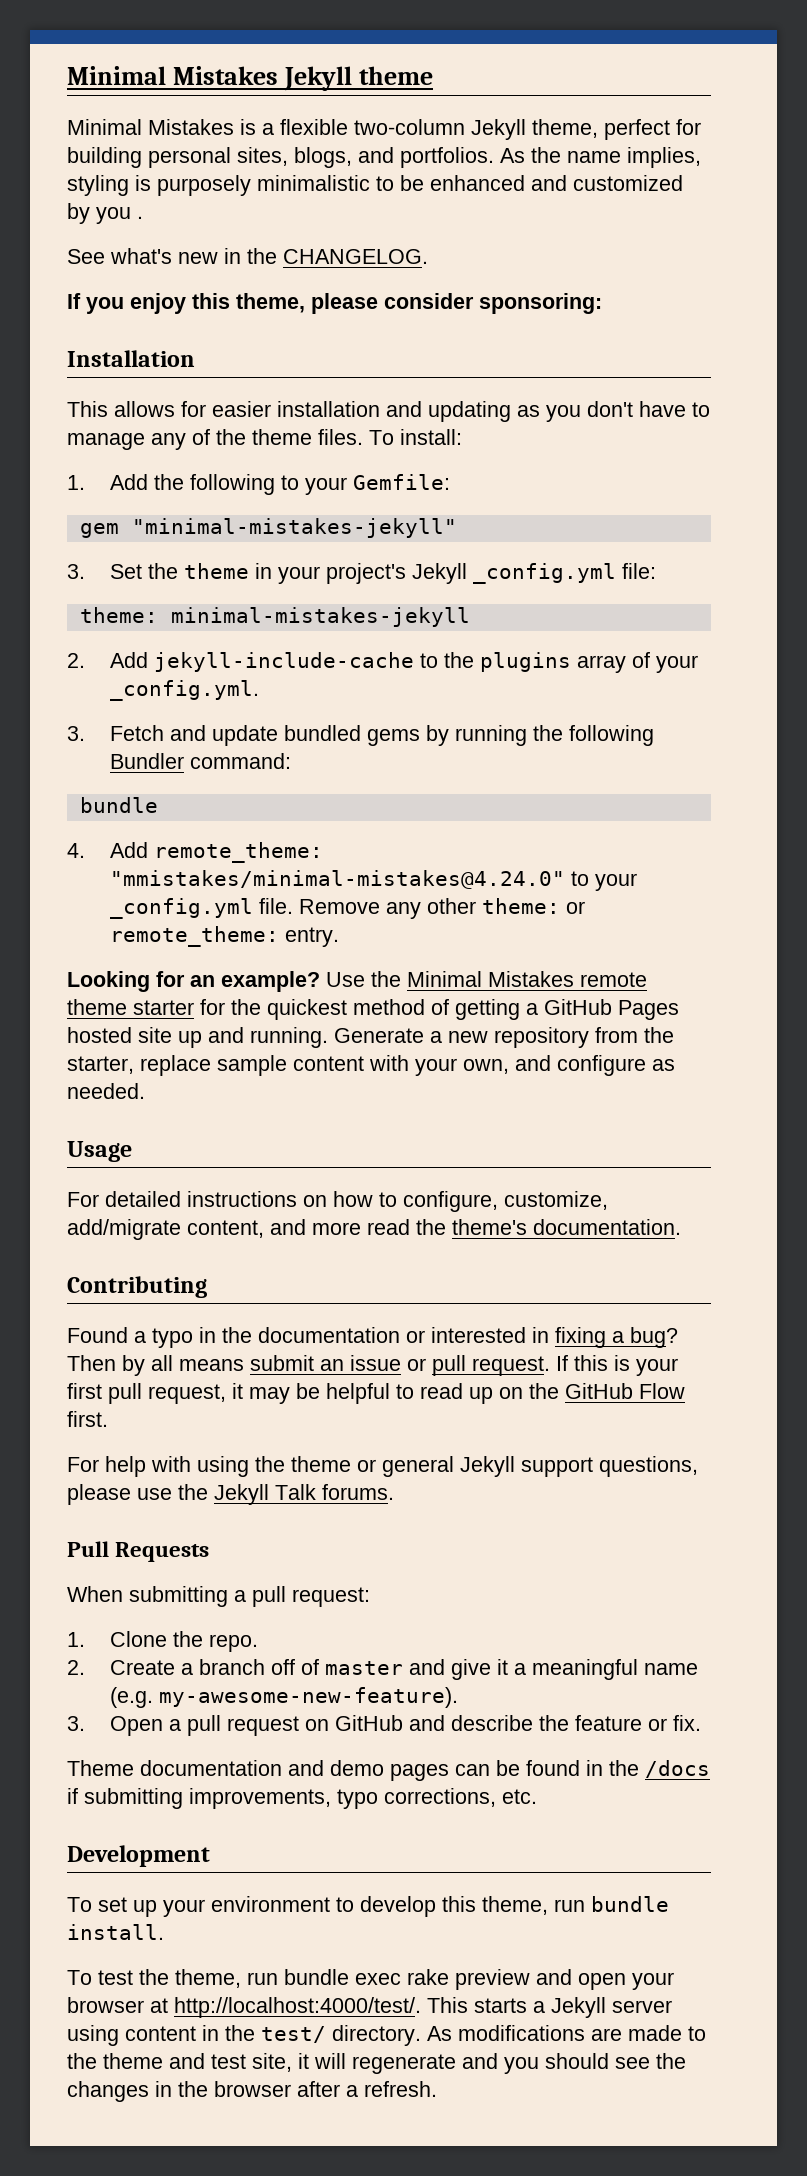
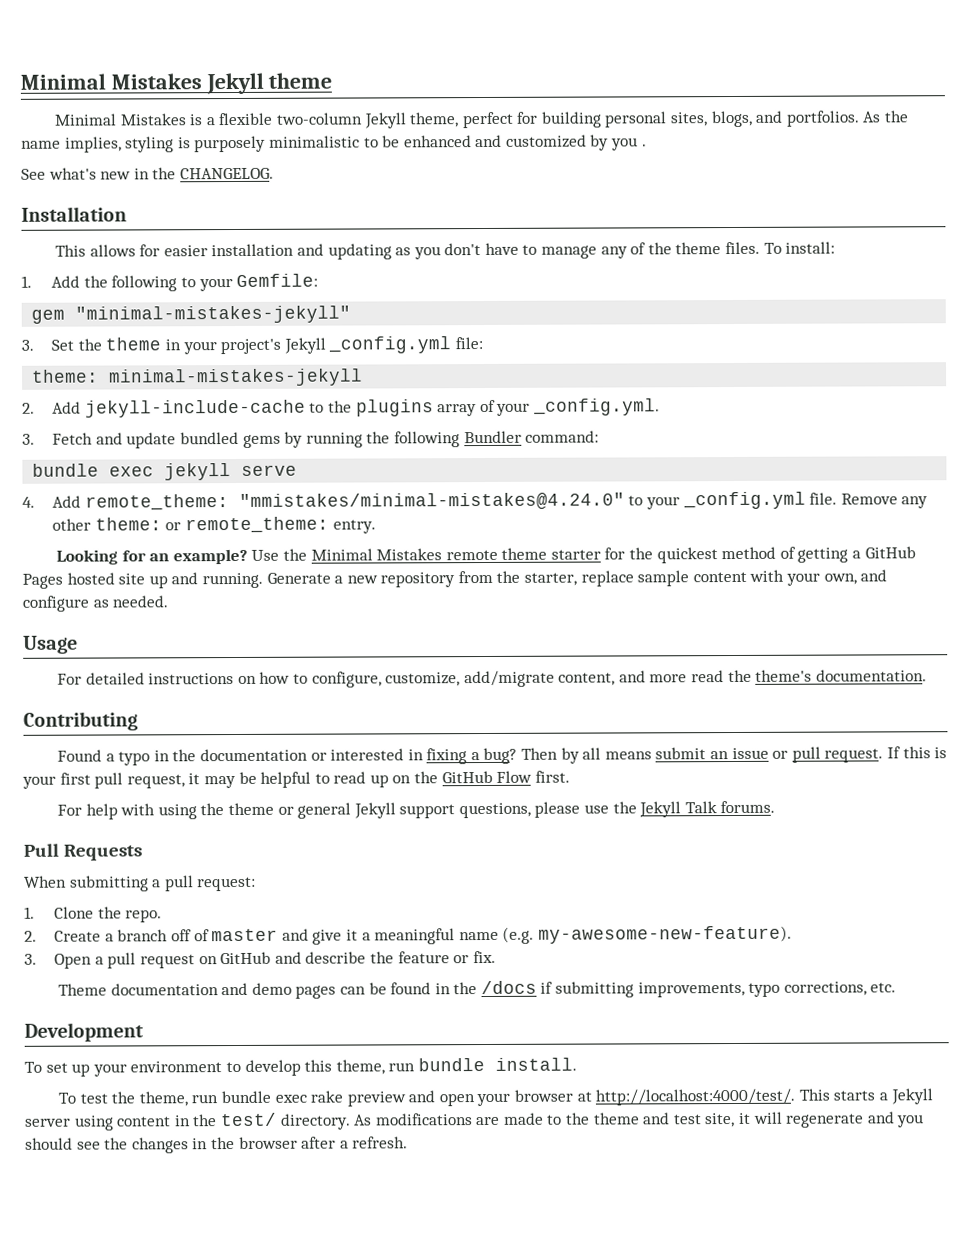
[67,293,602,314] // If you enjoy this theme, please consider sponsoring: -> (274, 173) none
(158, 805) none -> [109,463,298,481] exec jekyll serve

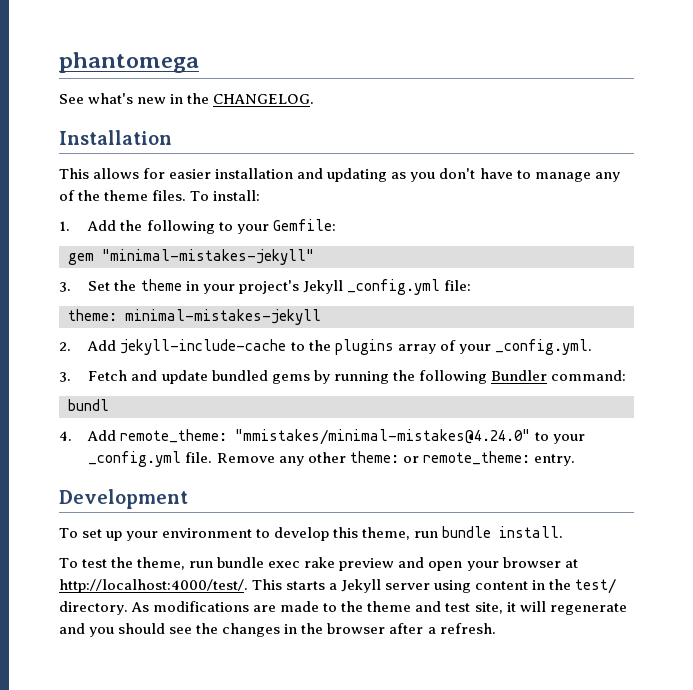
[20,72,333,95] [53,110,910,129] [21,134,647,153] Minimal Mistakes Jekyll theme // Minimal Mistakes is a flexible two-column Jekyll theme, perfect for building personal sites, blogs, and portfolios. As the name implies, styling is purposely minimalistic to be enhanced and customized by you . -> [59,52,199,73] phantomega
[32,463,298,481] bundle exec jekyll serve -> [68,399,109,411] bundl
[55,546,916,565] [22,569,888,589] [22,595,169,612] [23,635,78,654] [56,669,927,688] [23,711,138,731] [56,746,948,766] [22,770,570,789] [56,800,776,820] [23,843,142,861] [24,875,257,892] [24,906,163,923] [24,925,792,945] [24,950,496,969] [57,980,897,999] // Looking for an example? Use the Minimal Mistakes remote theme starter for the quickest method of getting a GitHub Pages hosted site up and running. Generate a new repository from the starter, replace sample content with your own, and configure as needed. // Usage // For detailed instructions on how to configure, customize, add/migrate content, and more read the theme's documentation. // Contributing // Found a typo in the documentation or interested in fixing a bug? Then by all means submit an issue or pull request. If this is your first pull request, it may be helpful to read up on the GitHub Flow first. // For help with using the theme or general Jekyll support questions, please use the Jekyll Talk forums. // Pull Requests // When submitting a pull request: // 1. Clone the repo. // 2. Create a branch off of master and give it a meaningful name (e.g. my-awesome-new-feature). // 3. Open a pull request on GitHub and describe the feature or fix. // Theme documentation and demo pages can be found in the /docs if submitting improvements, typo corrections, etc. -> (575, 460) none

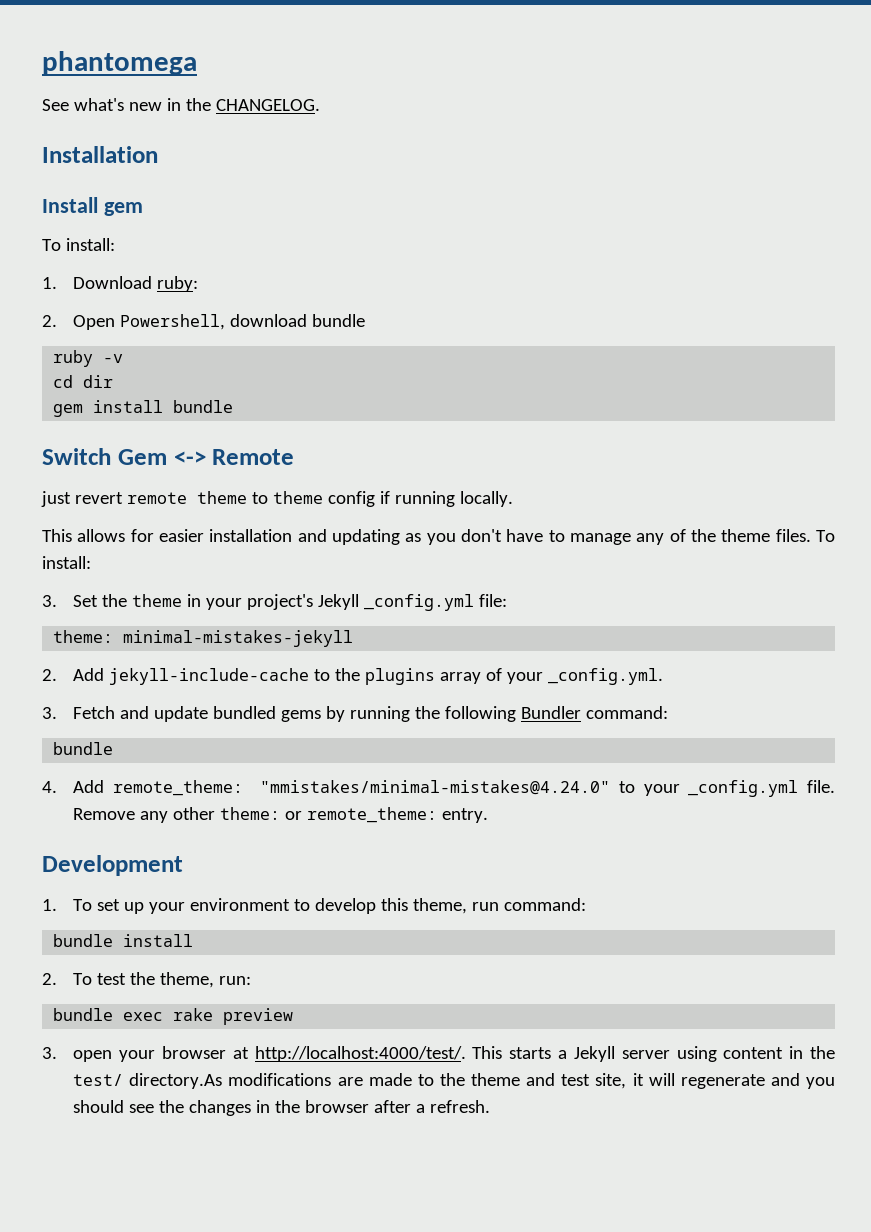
(172, 137) none -> [42,197,143,216] [42,238,115,251] [42,276,199,292] [42,314,366,330] [53,350,124,367] [53,375,114,388] [53,400,234,417] [42,448,295,465] [41,491,513,507] // Install gem // To install: // 1. Download ruby: // 2. Open Powershell, download bundle // ruby -v // cd dir // gem install bundle // Switch Gem <-> Remote // just revert remote theme to theme config if running locally.
[59,219,336,234] [68,249,314,265] // 1. Add the following to your Gemfile: // gem "minimal-mistakes-jekyll" -> (91, 562) none
[68,399,109,411] bundl -> [53,742,114,755] bundle
(188, 499) none -> [42,899,57,911] 1.
[442,526,564,538] bundle install. // -> [504,898,587,911] [53,934,194,947] [42,973,57,985] command: // bundle install // 2.
[189,561,214,568] run -> [219,976,252,985] run: //
[398,557,425,568] and -> [42,1047,57,1059] // 3.
[59,601,150,615] directory. As -> [129,1073,223,1089] directory.As

